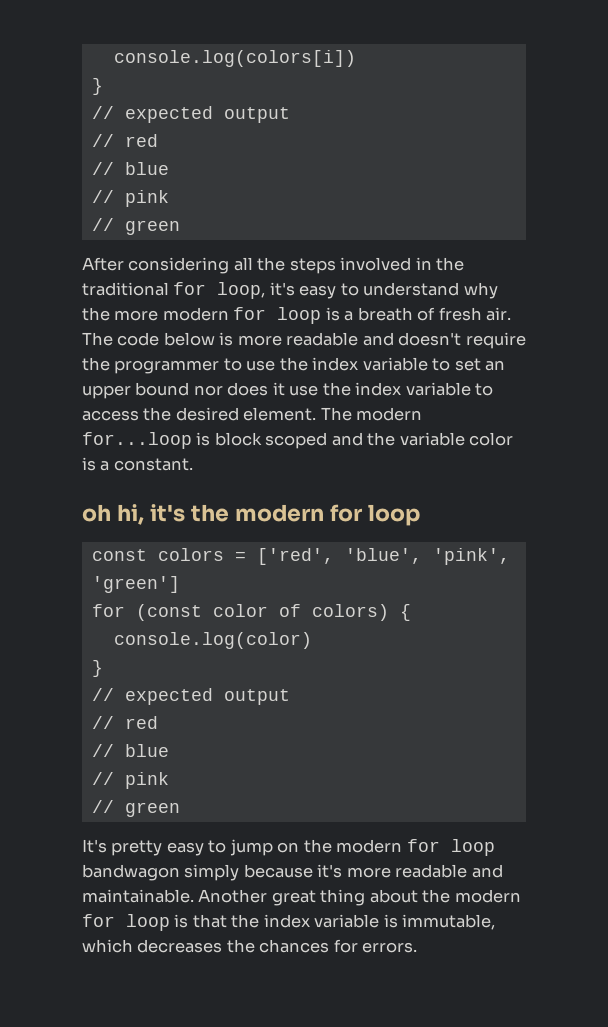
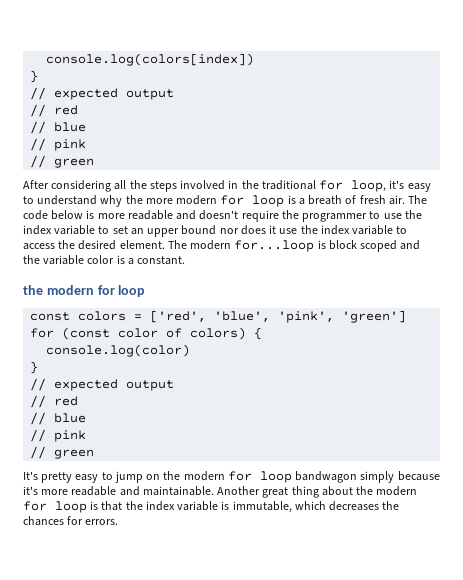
[113,50,356,67] console.log(colors[i]) -> [46,53,255,66] console.log(colors[index])
[82,504,185,525] oh hi, it's -> (186, 260) none

